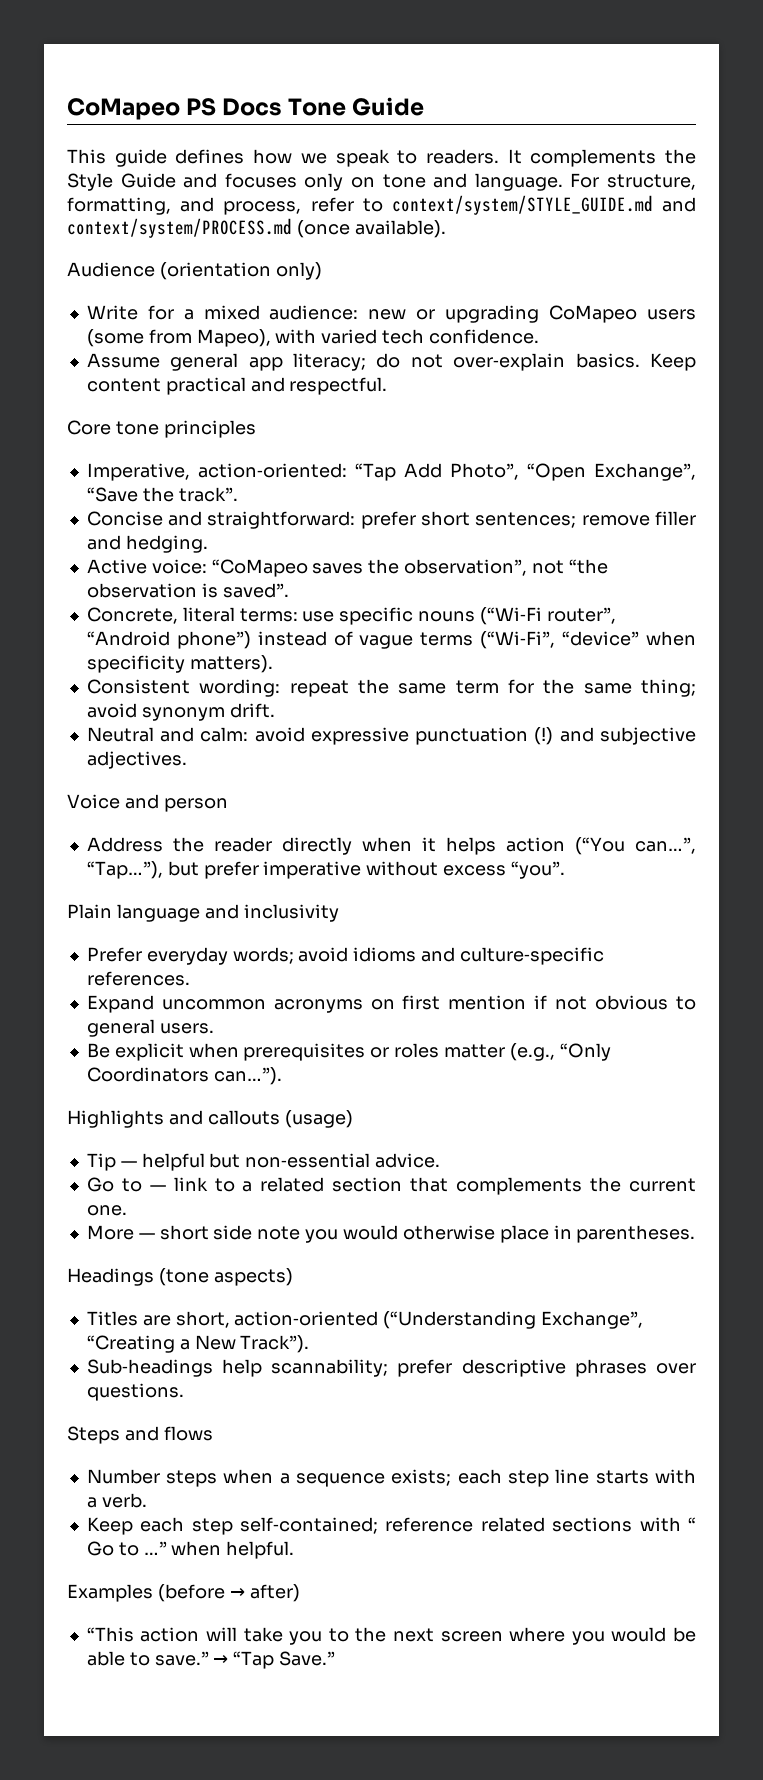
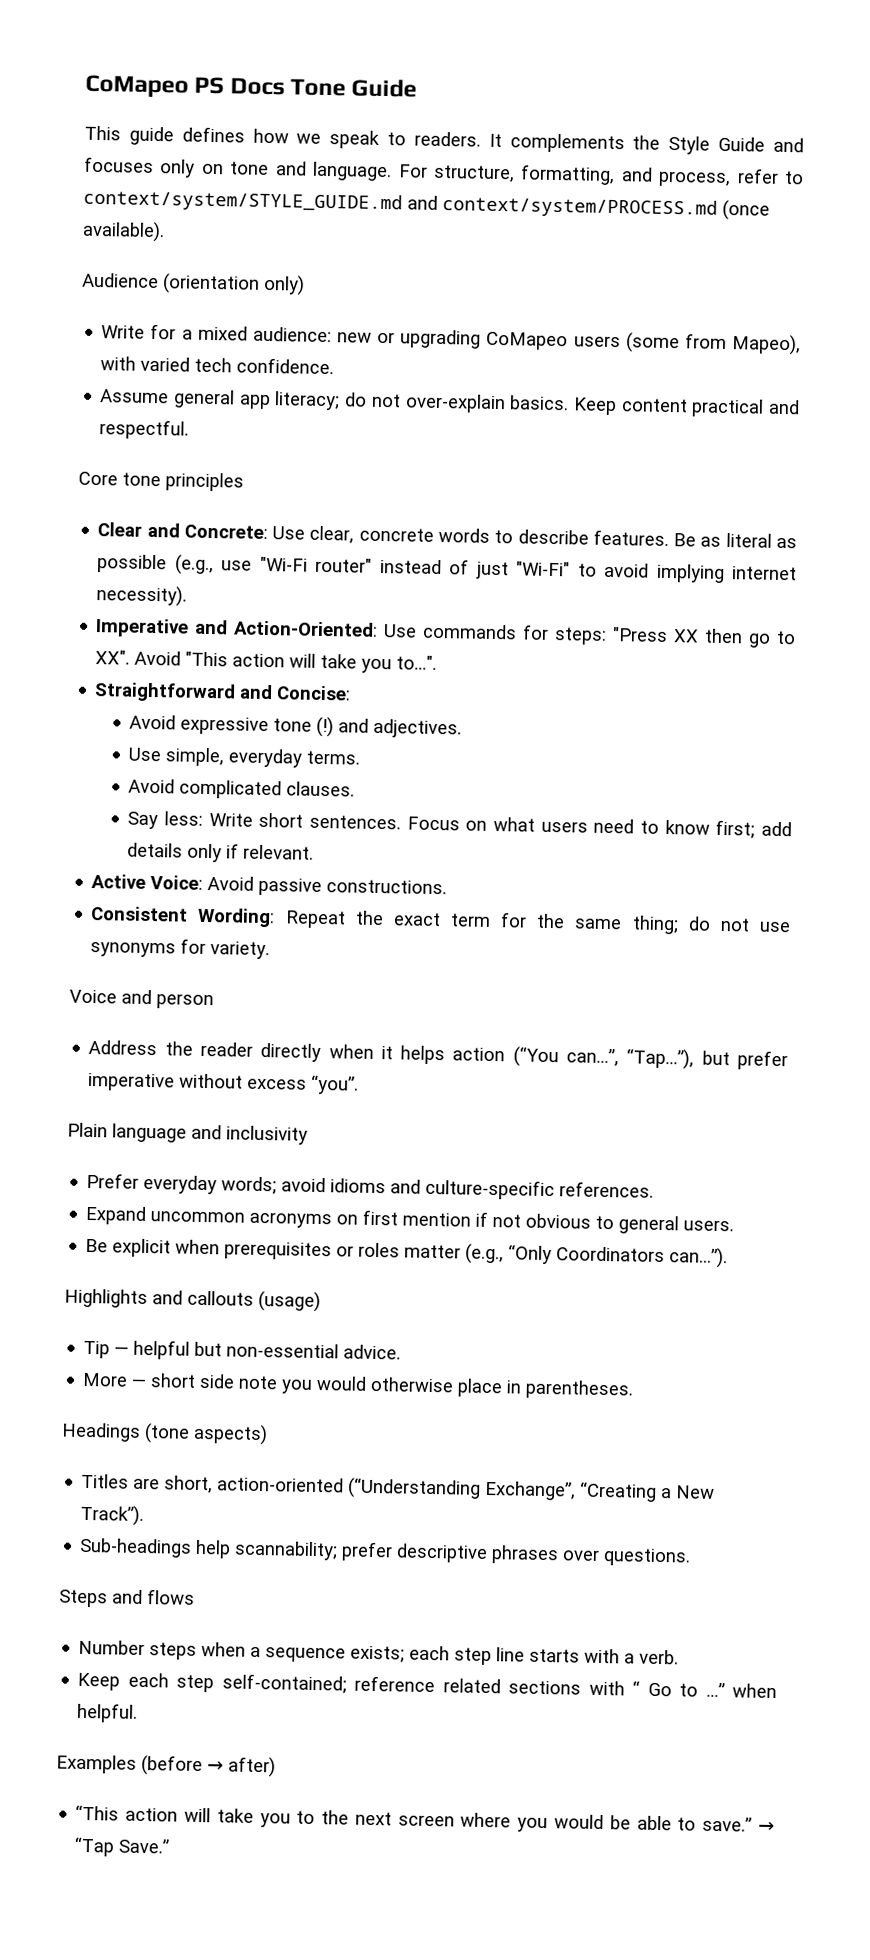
[86,463,697,481] [86,487,238,502] [86,511,697,529] [86,535,208,553] [86,559,608,577] [86,583,289,598] [86,607,616,625] [86,631,697,649] [86,655,273,673] [86,679,447,697] Imperative, action‑oriented: “Tap Add Photo”, “Open Exchange”, “Save the track”. // Concise and straightforward: prefer short sentences; remove filler and hedging. // Active voice: “CoMapeo saves the observation”, not “the observation is saved”. // Concrete, literal terms: use specific nouns (“Wi‑Fi router”, “Android phone”) instead of vague terms (“Wi‑Fi”, “device” when specificity matters). // Consistent wording: repeat the same -> [97,522,797,549] [97,554,797,583] [96,585,188,607] [95,618,796,648] [95,650,438,674] [94,682,352,703] [129,714,463,739] [128,747,361,768] [128,778,356,800] [127,811,793,839] [127,842,315,863] [91,873,448,897] [90,905,441,929] Clear and Concrete: Use clear, concrete words to describe features. Be as literal as possible (e.g., use "Wi-Fi router" instead of just "Wi-Fi" to avoid implying internet necessity). // Imperative and Action-Oriented: Use commands for steps: "Press XX then go to XX". Avoid "This action will take you to...". // Straightforward and Concise: // Avoid expressive tone (!) and adjectives. // Use simple, everyday terms. // Avoid complicated clauses. // Say less: Write short sentences. Focus on what users need to know first; add details only if relevant. // Active Voice: Avoid passive constructions. // Consistent Wording: Repeat the exact
[86,703,275,721] [86,727,697,745] [86,751,187,769] avoid synonym drift. // Neutral and calm: avoid expressive punctuation (!) and subjective adjectives. -> [687,916,792,933] [90,938,271,960] do not use synonyms for variety.
[86,1177,696,1195] [86,1205,127,1216] // Go to — link to a related section that complements the current one. -> (402, 1352) none

